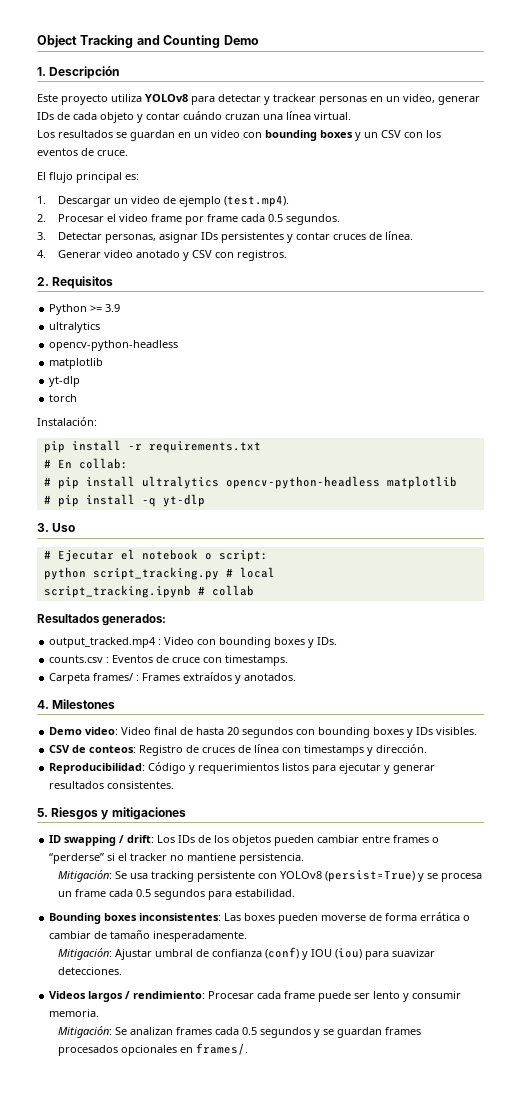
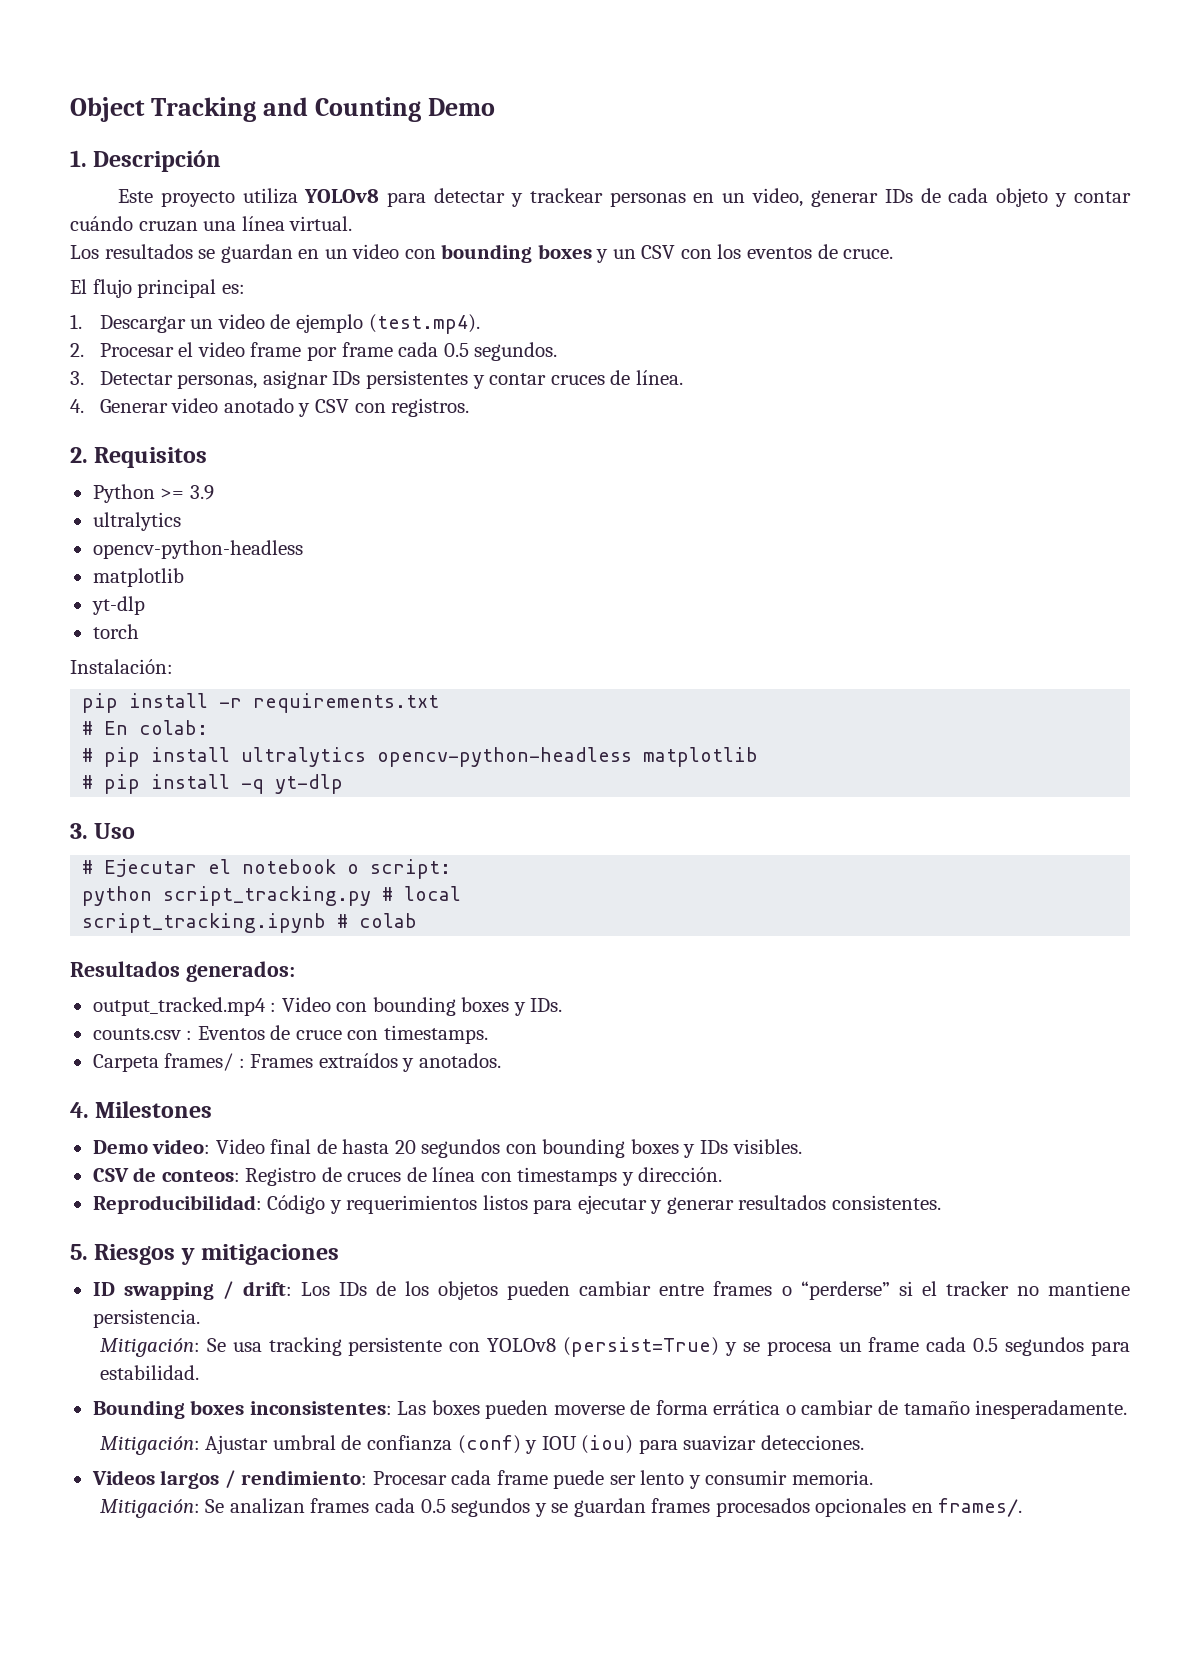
[78,458,128,469] collab: -> [139,720,209,735] colab:
[211,585,254,596] collab -> [359,913,418,928] colab

